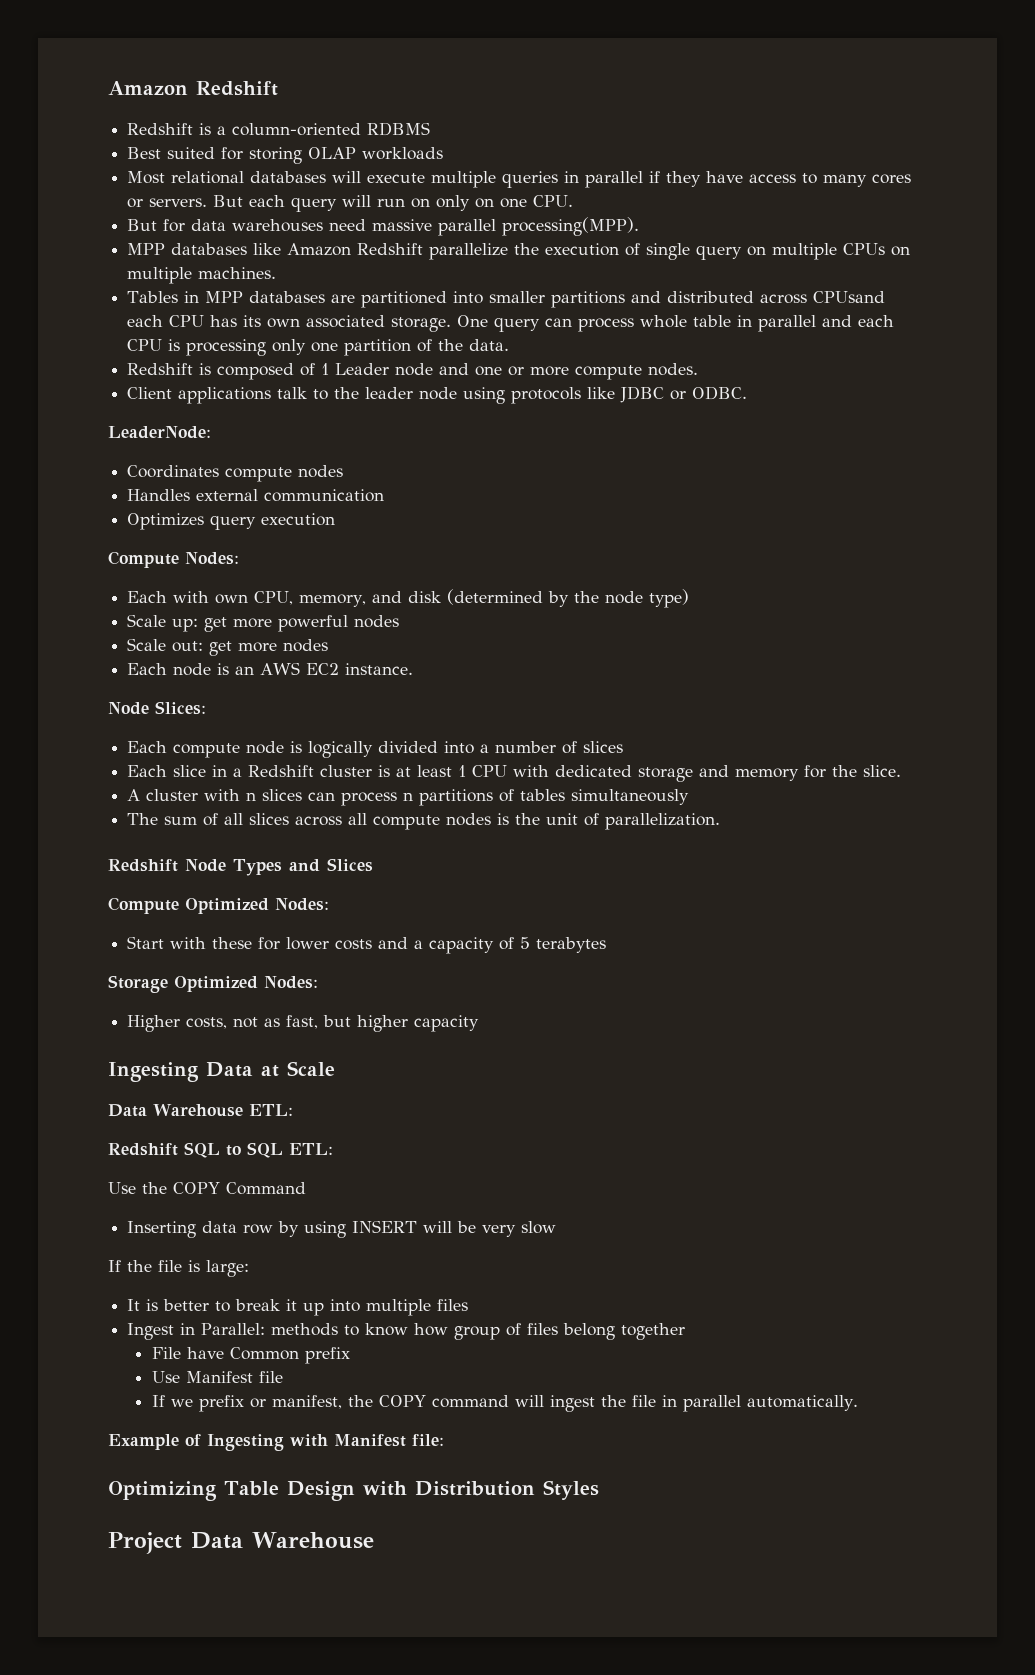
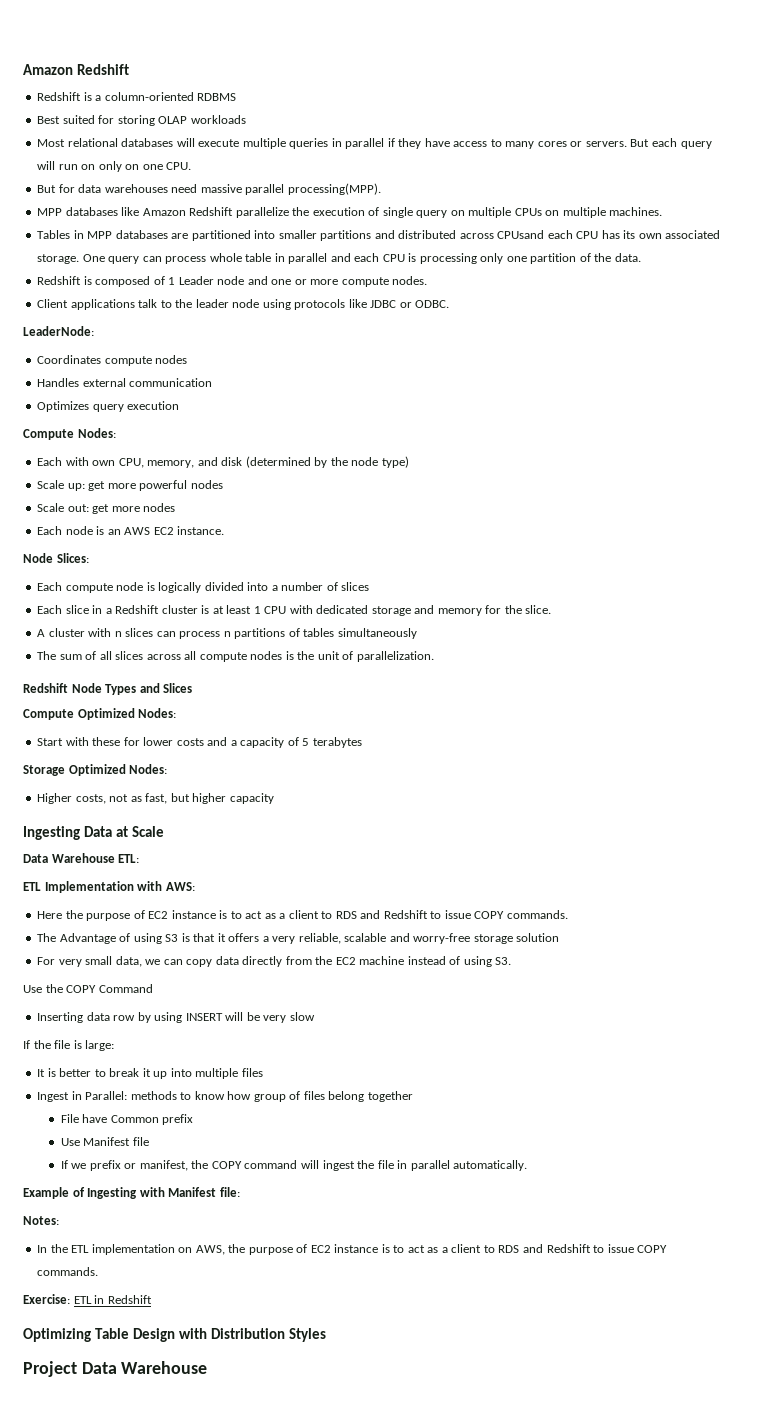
[108,1142,333,1158] Redshift SQL to SQL ETL: -> [23,881,195,893] [37,910,568,921] [37,933,560,944] [37,956,512,967] ETL Implementation with AWS: // Here the purpose of EC2 instance is to act as a client to RDS and Redshift to issue COPY commands. // The Advantage of using S3 is that it offers a very reliable, scalable and worry-free storage solution // For very small data, we can copy data directly from the EC2 machine instead of using S3.
(444, 1440) none -> [23,1216,59,1225] [37,1244,668,1255] [37,1267,99,1276] [23,1294,152,1304] // Notes: // In the ETL implementation on AWS, the purpose of EC2 instance is to act as a client to RDS and Redshift to issue COPY commands. // Exercise: ETL in Redshift

